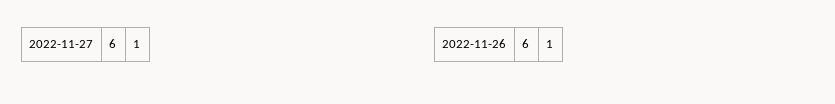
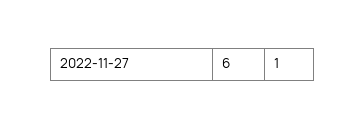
[441,39,506,48] [521,39,529,48] [545,40,553,48] // 2022-11-26 | 6 | 1 -> (280, 63) none

